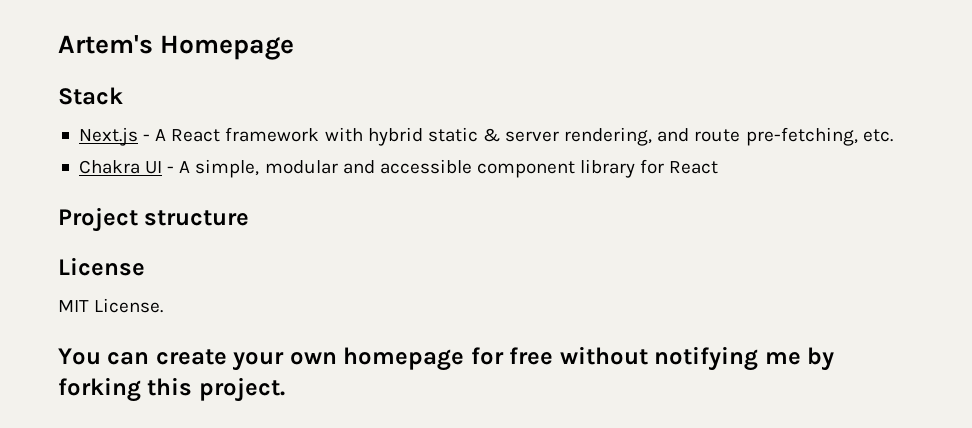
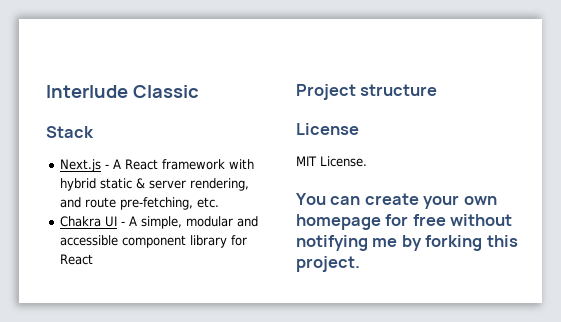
[58,35,295,60] Artem's Homepage -> [46,85,199,98] Interlude Classic

